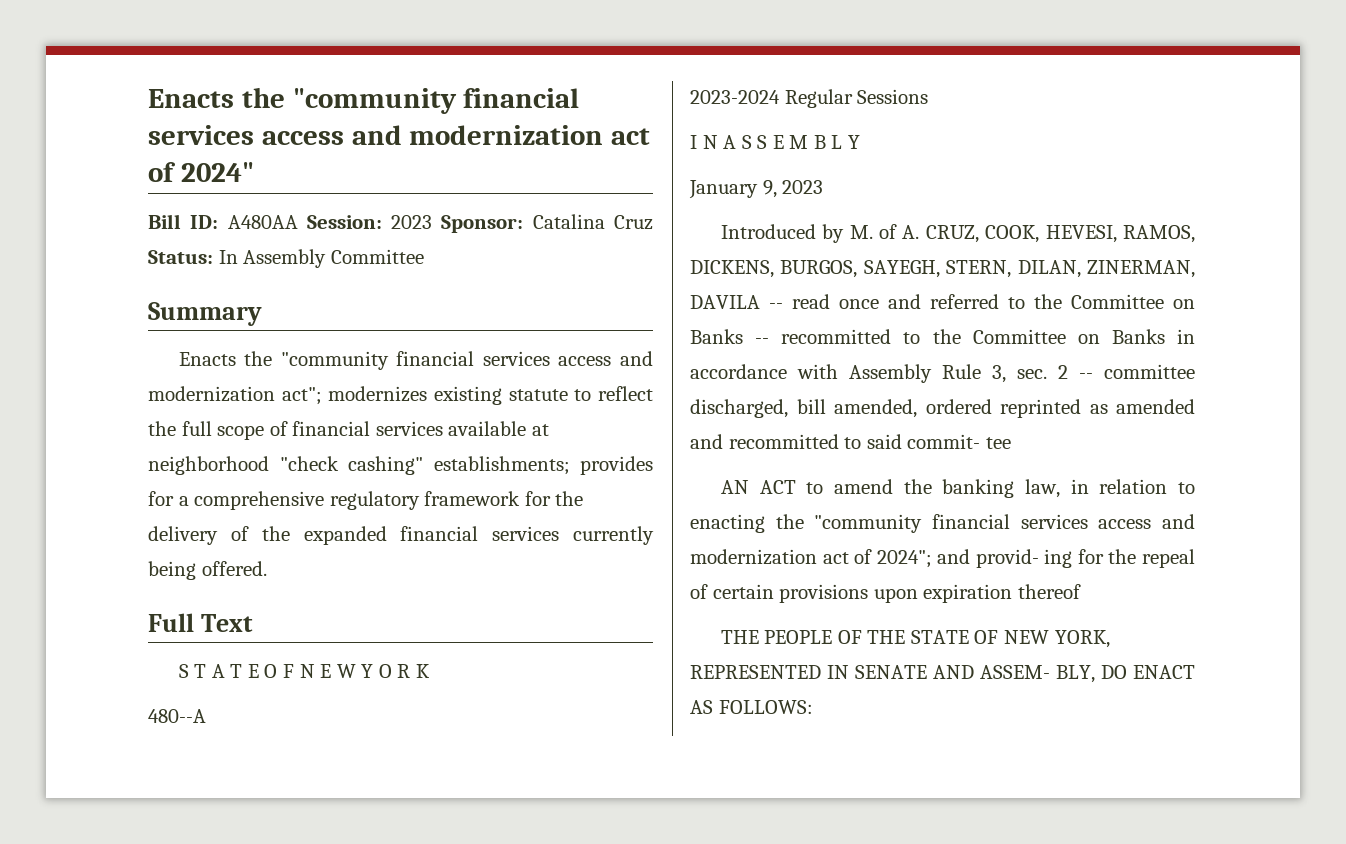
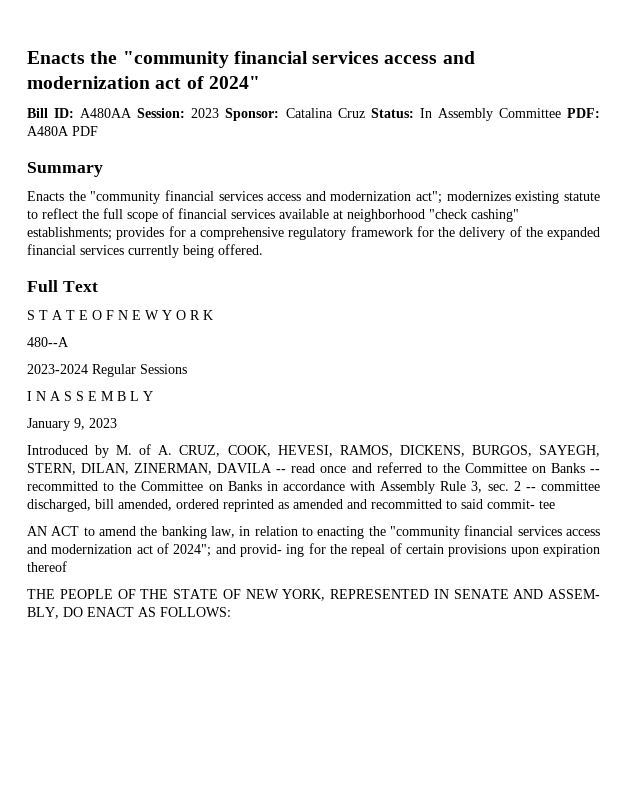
(424, 256) none -> [566,108,600,118] [27,126,98,136] PDF: A480A PDF

